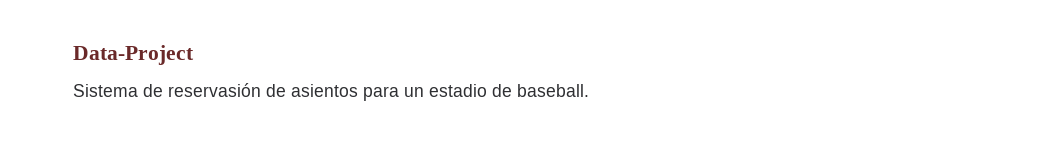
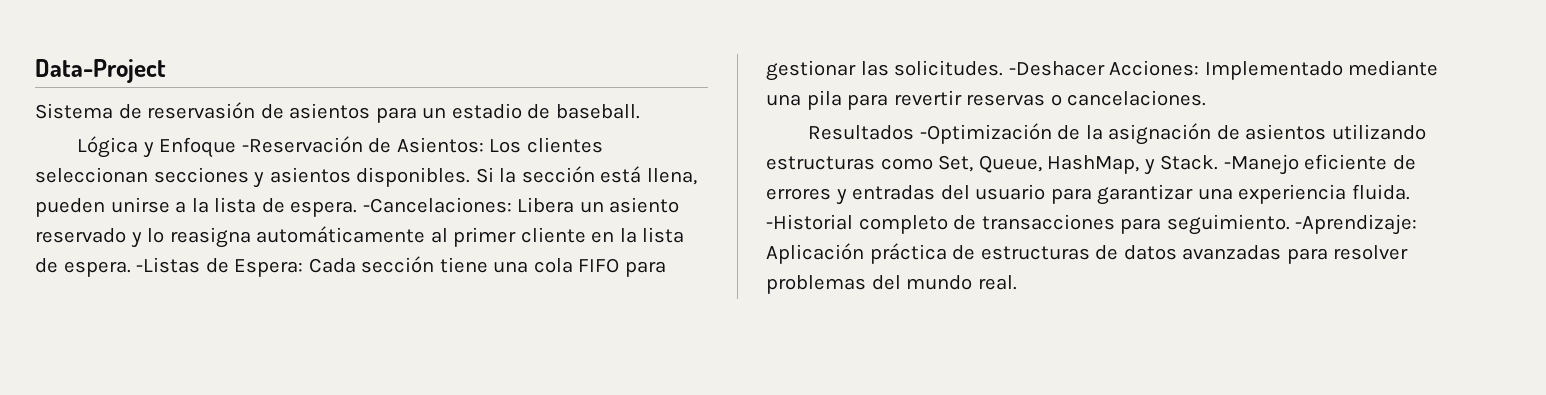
(589, 90) none -> [77,136,603,158] [35,166,697,188] [35,197,680,217] [35,226,685,248] [35,256,666,277] [766,60,1439,81] [766,90,1207,110] [808,123,1426,145] [766,154,1416,175] [766,184,1410,205] [766,214,1418,235] [766,243,1409,264] [766,275,1017,294] // Lógica y Enfoque -Reservación de Asientos: Los clientes seleccionan secciones y asientos disponibles. Si la sección está llena, pueden unirse a la lista de espera. -Cancelaciones: Libera un asiento reservado y lo reasigna automáticamente al primer cliente en la lista de espera. -Listas de Espera: Cada sección tiene una cola FIFO para gestionar las solicitudes. -Deshacer Acciones: Implementado mediante una pila para revertir reservas o cancelaciones. // Resultados -Optimización de la asignación de asientos utilizando estructuras como Set, Queue, HashMap, y Stack. -Manejo eficiente de errores y entradas del usuario para garantizar una experiencia fluida. -Historial completo de transacciones para seguimiento. -Aprendizaje: Aplicación práctica de estructuras de datos avanzadas para resolver problemas del mundo real.

